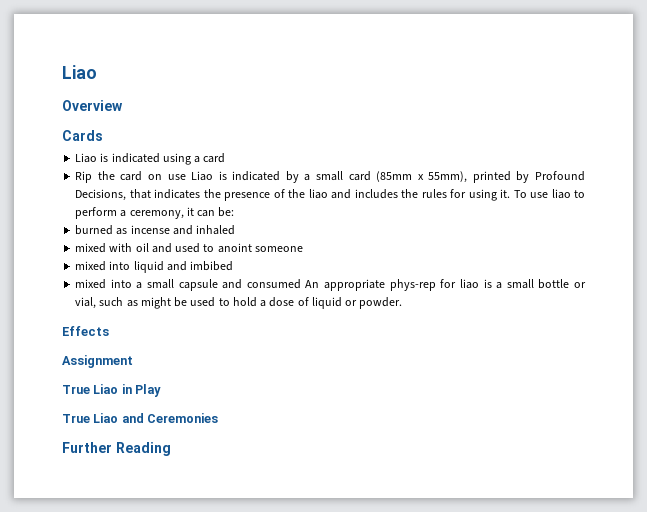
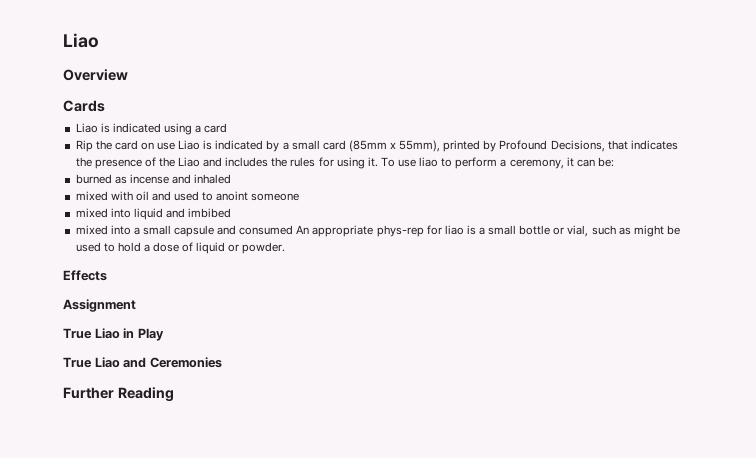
[308,189,328,199] liao -> [178,157,201,167] Liao

